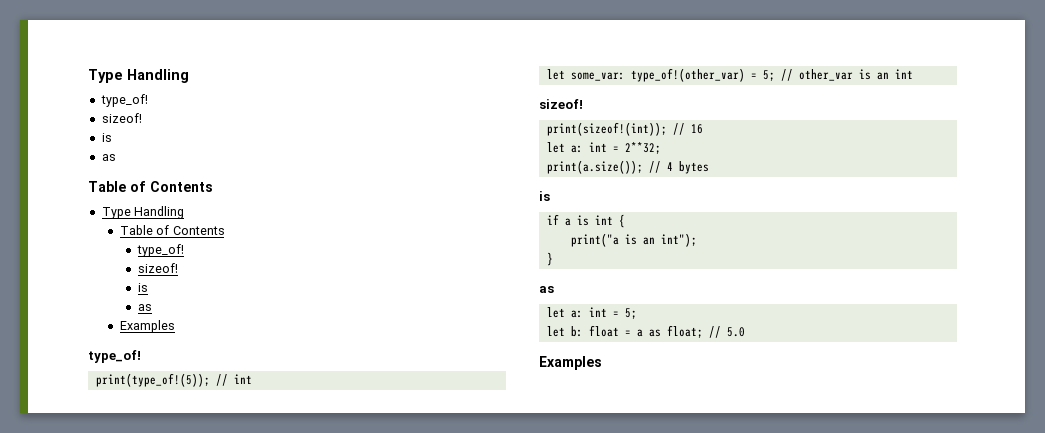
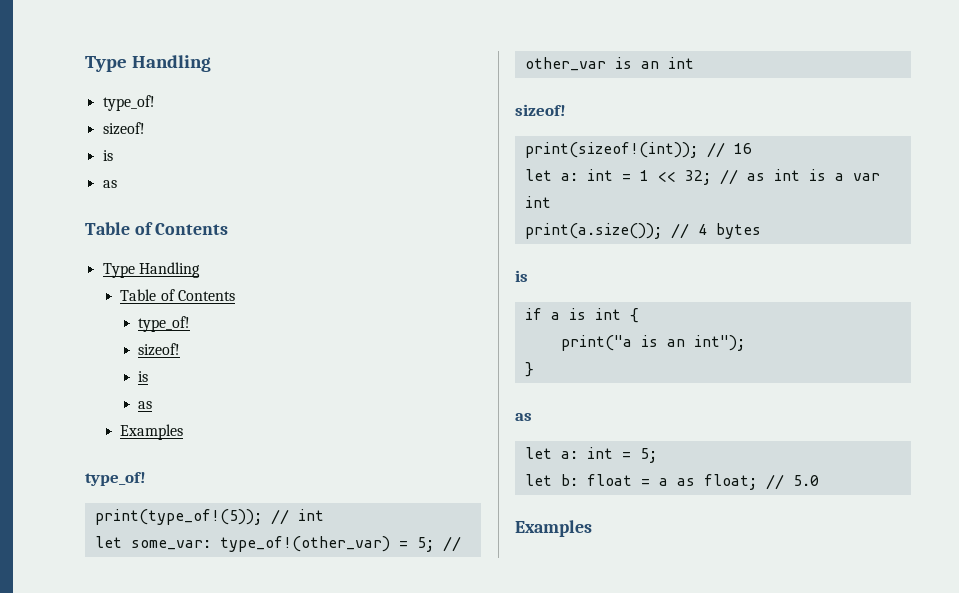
[624,142,661,154] 2**32; -> [639,169,880,185] [524,196,551,208] 1 << 32; // as int is a var int

